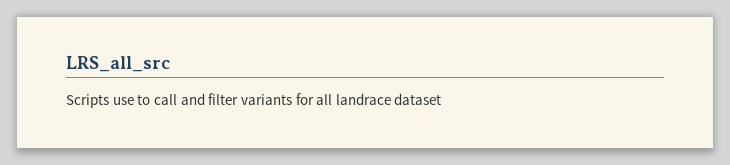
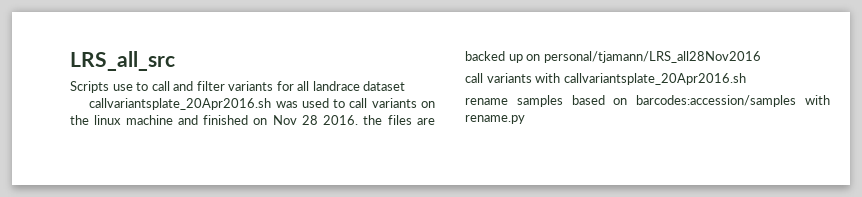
(442, 99) none -> [89,98,435,110] [70,115,435,125] [465,51,761,63] [465,73,746,85] [465,95,830,107] [465,115,525,124] // callvariantsplate_20Apr2016.sh was used to call variants on the linux machine and finished on Nov 28 2016. the files are backed up on personal/tjamann/LRS_all28Nov2016 // call variants with callvariantsplate_20Apr2016.sh // rename samples based on barcodes:accession/samples with rename.py

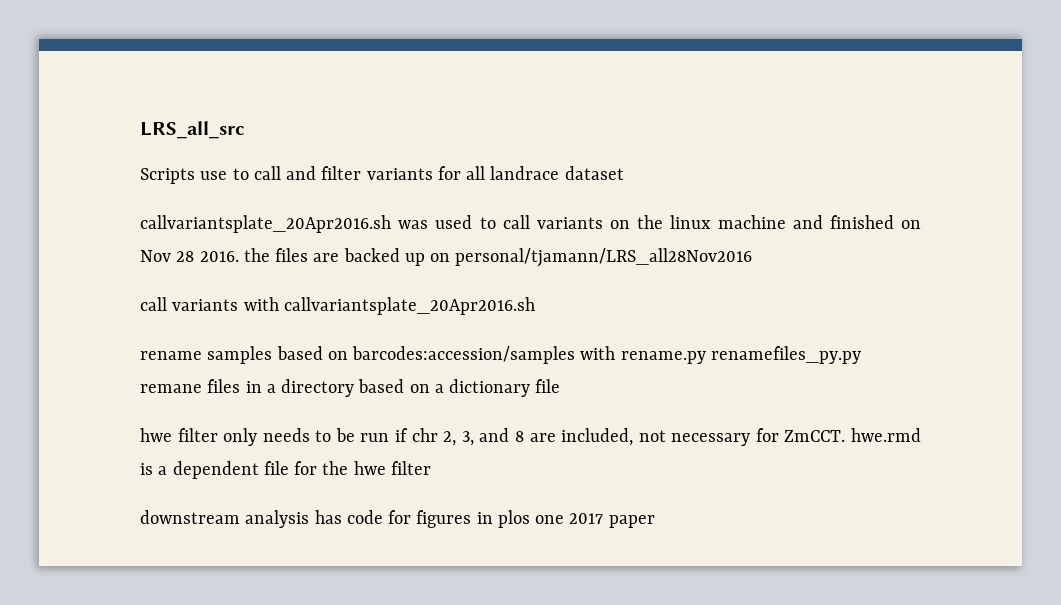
(525, 119) none -> [710,346,861,364] [140,379,561,397] [140,428,921,446] [140,461,431,479] [140,510,655,528] renamefiles_py.py remane files in a directory based on a dictionary file // hwe filter only needs to be run if chr 2, 3, and 8 are included, not necessary for ZmCCT. hwe.rmd is a dependent file for the hwe filter // downstream analysis has code for figures in plos one 2017 paper

